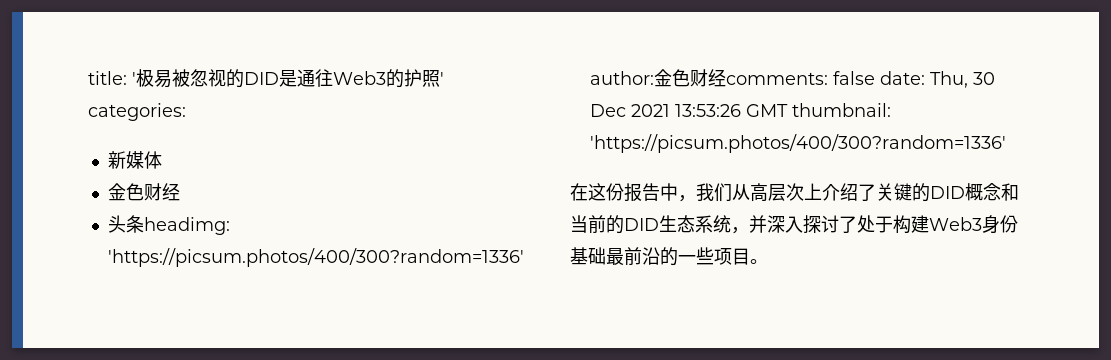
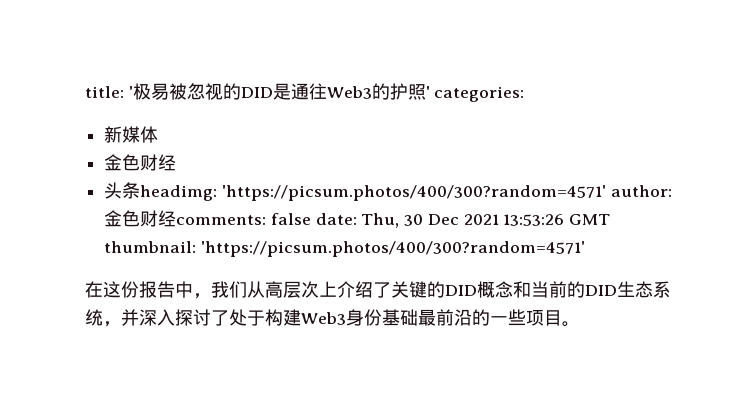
[107,248,524,267] 'https://picsum.photos/400/300?random=1336' -> [221,185,606,201] 'https://picsum.photos/400/300?random=4571'
[589,134,1006,153] 'https://picsum.photos/400/300?random=1336' -> [200,241,585,257] 'https://picsum.photos/400/300?random=4571'

